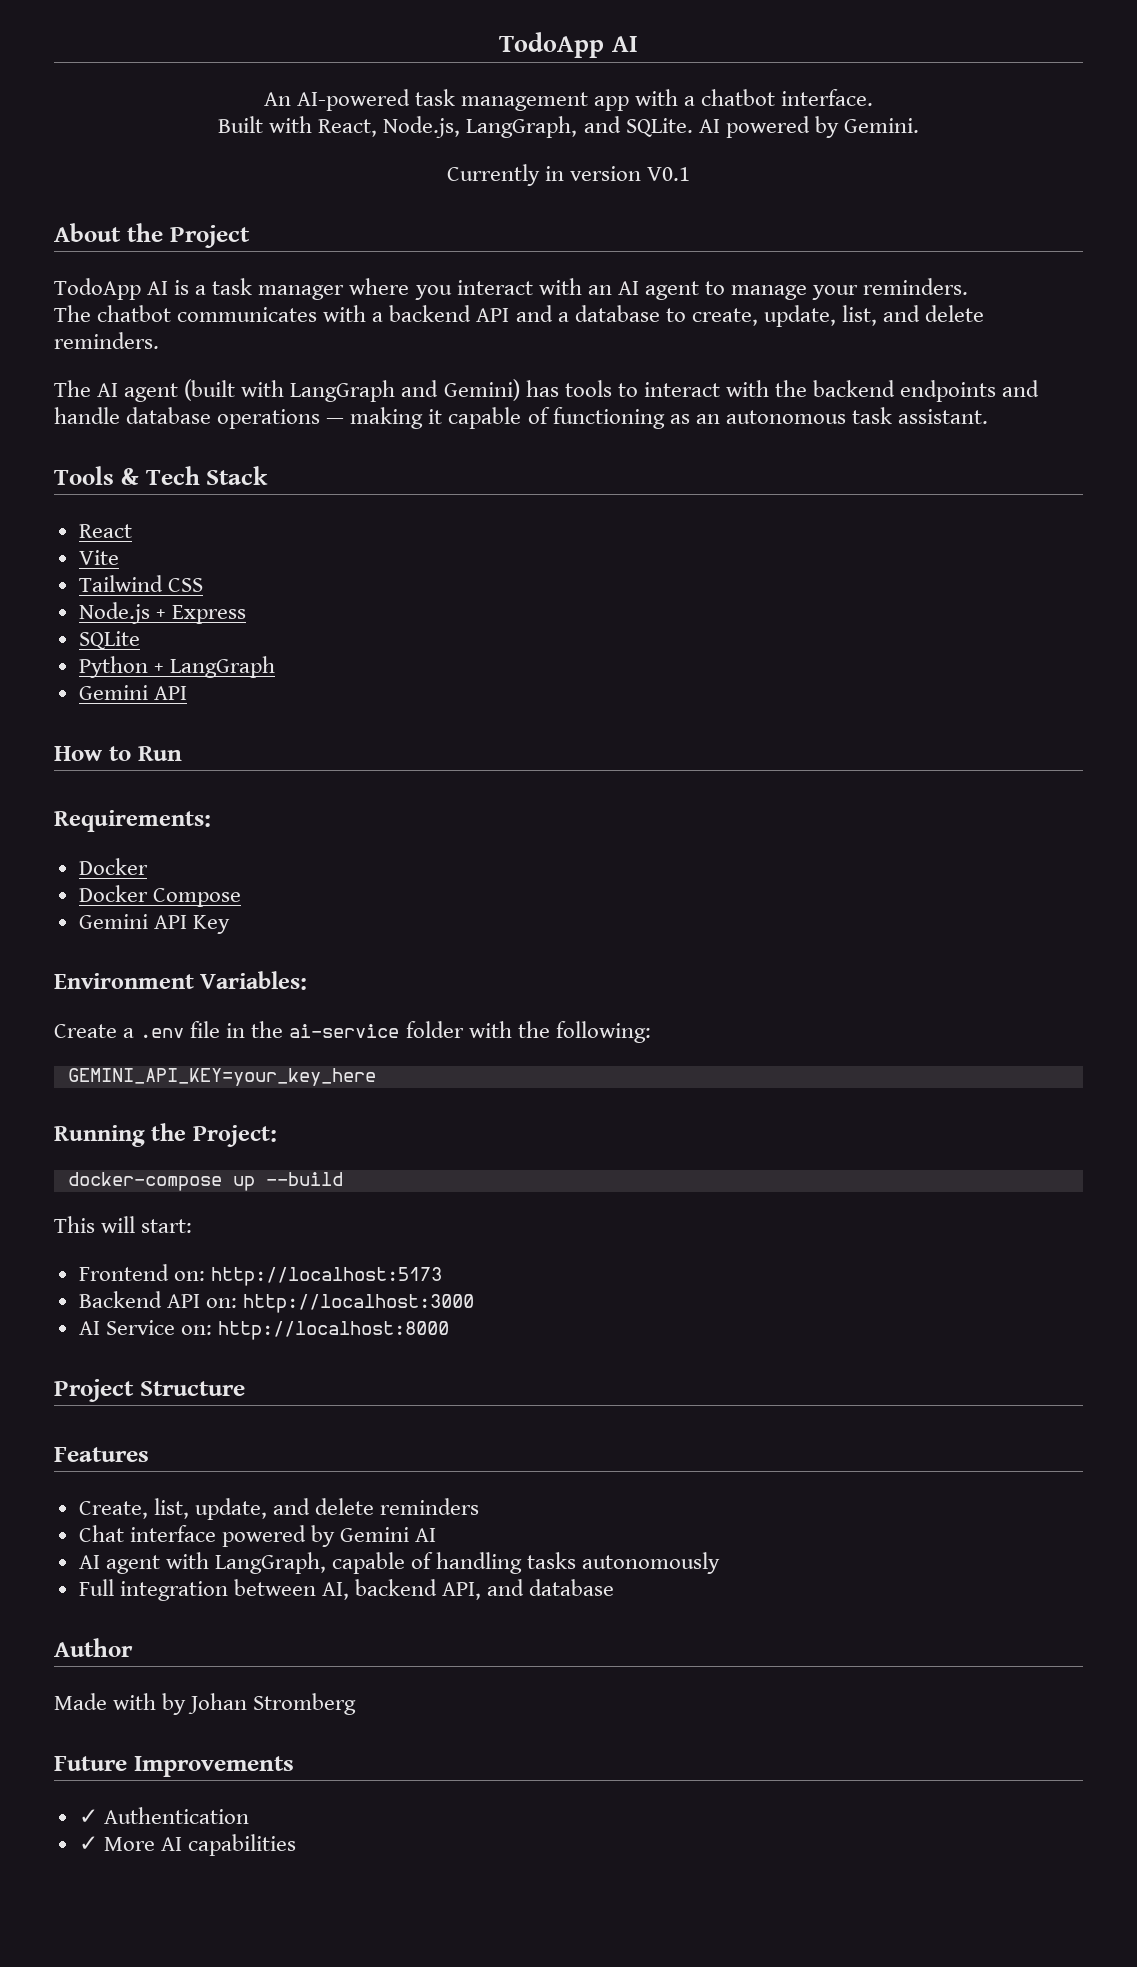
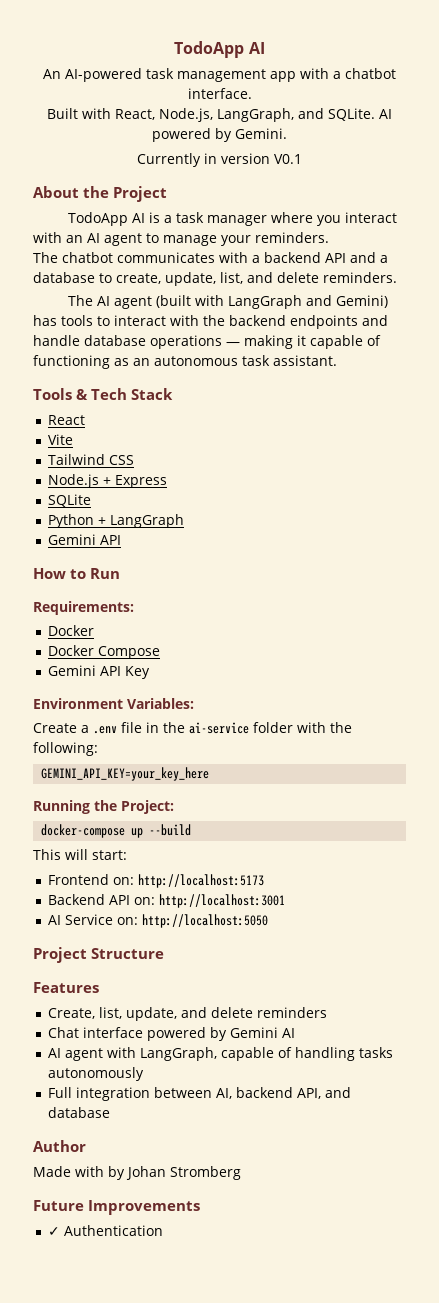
[242,1294,474,1313] http://localhost:3000 -> [158,894,285,908] http://localhost:3001
[217,1321,449,1340] http://localhost:8000 -> [141,914,268,928] http://localhost:5050
[78,1834,296,1856] // ✓ More AI capabilities -> (163, 1230) none

